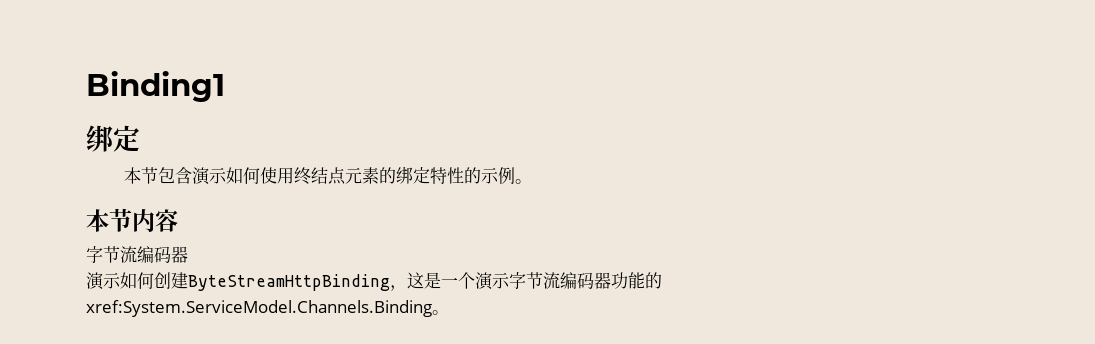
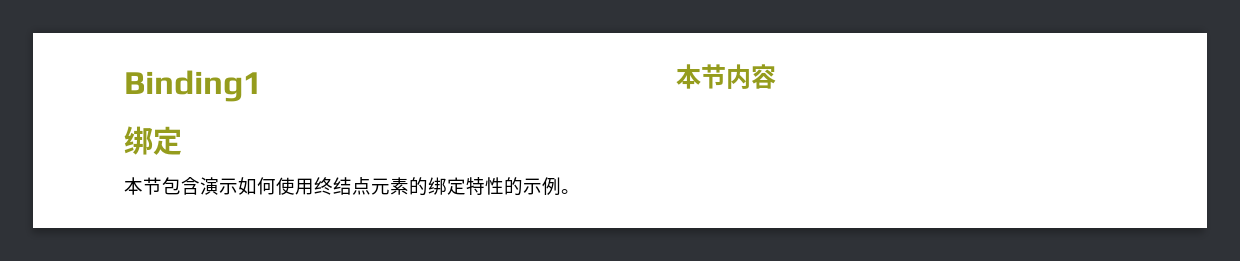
[86,246,188,263] [86,272,662,291] [86,300,449,317] // 字节流编码器 // 演示如何创建ByteStreamHttpBinding，这是一个演示字节流编码器功能的xref:System.ServiceModel.Channels.Binding。 -> (776, 76) none

